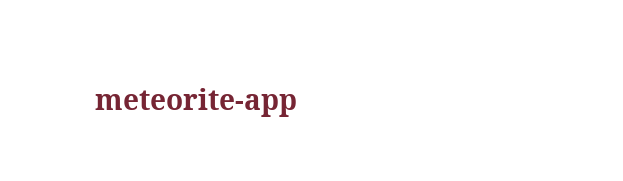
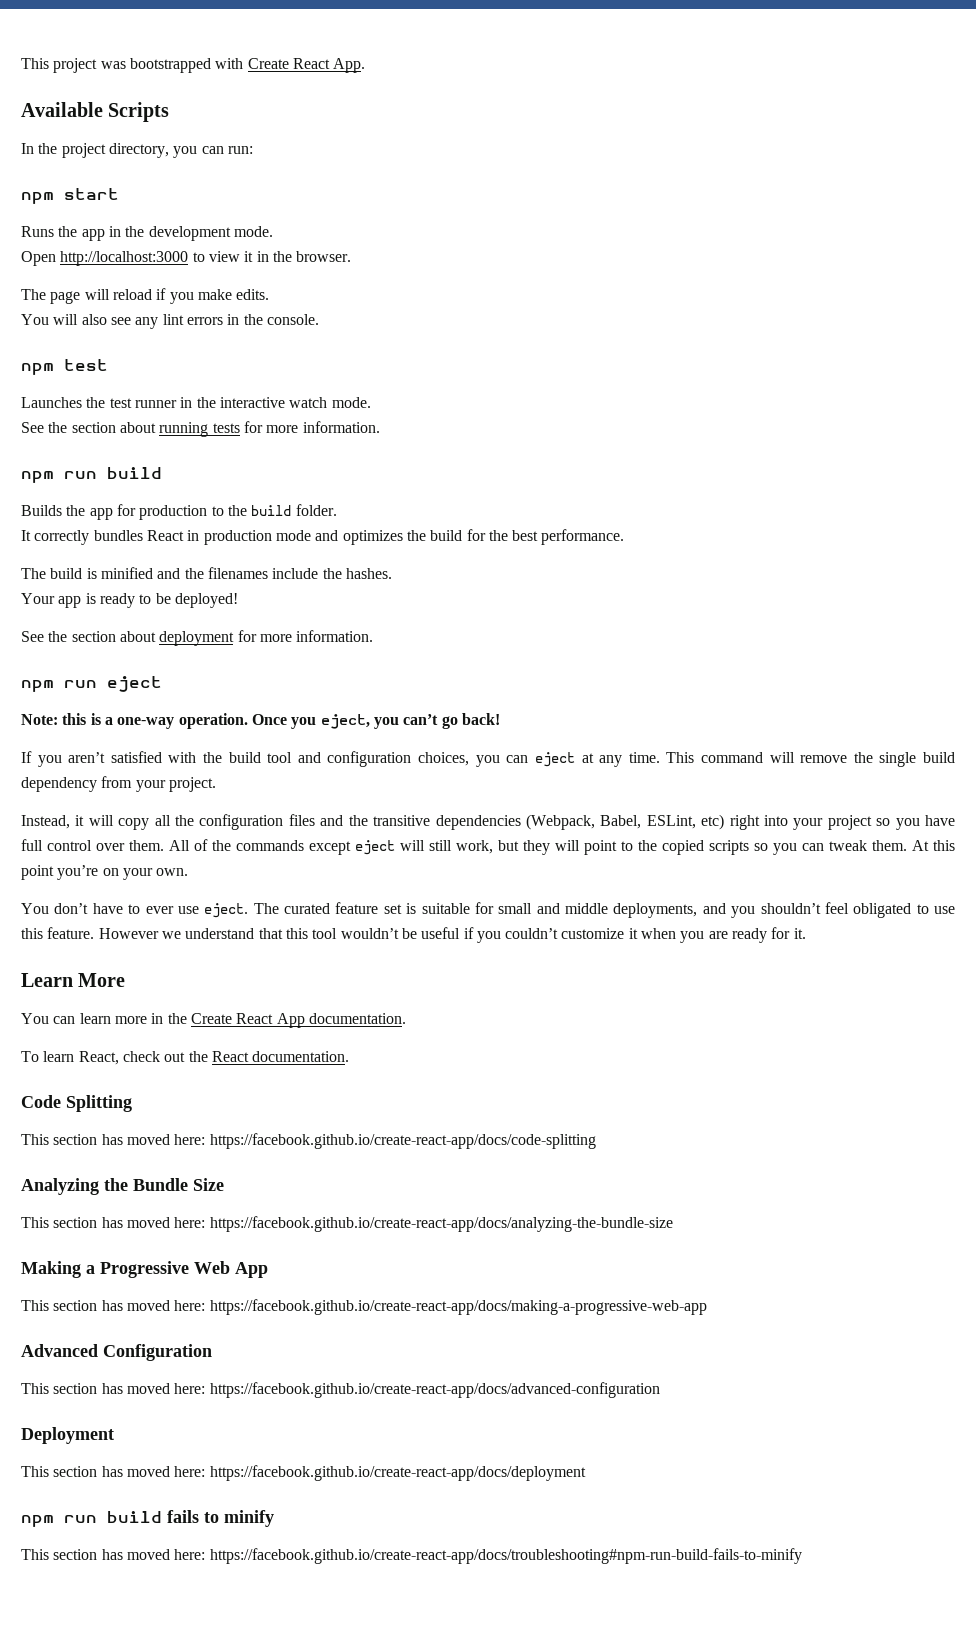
[95,88,297,117] meteorite-app -> [21,58,366,73] [21,102,170,122] [21,143,253,158] [21,188,119,204] [21,226,273,241] [21,251,352,266] [21,288,270,304] [21,314,319,329] [21,359,108,375] [21,397,371,408] [21,421,380,437] [21,467,162,483] [21,504,337,520] [21,529,625,545] [21,567,392,579] [21,593,238,608] [21,630,374,646] [21,676,162,692] [21,713,500,729] [21,751,955,767] [21,776,216,792] [21,814,955,830] [21,839,955,855] [21,865,189,880] [21,902,955,918] [21,927,806,943] [21,973,126,987] [21,1013,406,1028] [21,1051,350,1065] [21,1095,132,1112] [21,1133,596,1149] [21,1178,224,1195] [21,1216,673,1232] [21,1261,268,1278] [21,1299,707,1315] [21,1344,212,1361] [21,1382,660,1398] [21,1427,114,1444] [21,1465,586,1481] [21,1510,274,1527] [21,1548,802,1564] This project was bootstrapped with Create React App. // Available Scripts // In the project directory, you can run: // npm start // Runs the app in the development mode. // Open http://localhost:3000 to view it in the browser. // The page will reload if you make edits. // You will also see any lint errors in the console. // npm test // Launches the test runner in the interactive watch mode. // See the section about running tests for more information. // npm run build // Builds the app for production to the build folder. // It correctly bundles React in production mode and optimizes the build for the best performance. // The build is minified and the filenames include the hashes. // Your app is ready to be deployed! // See the section about deployment for more information. // npm run eject // Note: this is a one-way operation. Once you eject, you can’t go back! // If you aren’t satisfied with the build tool and configuration choices, you can eject at any time. This command will remove the single build dependency from your project. // Instead, it will copy all the configuration files and the transitive dependencies (Webpack, Babel, ESLint, etc) right into your project so you have full control over them. All of the commands except eject will still work, but they will point to the copied scripts so you can tweak them. At this point you’re on your own. // You don’t have to ever use eject. The curated feature set is suitable for small and middle deployments, and you shouldn’t feel obligated to use this feature. However we understand that this tool wouldn’t be useful if you couldn’t customize it when you are ready for it. // Learn More // You can learn more in the Create React App documentation. // To learn React, check out the React documentation. // Code Splitting // This section has moved here: https://facebook.github.io/create-react-app/docs/code-splitting // Analyzing the Bundle Size // This section has moved here: https://facebook.github.io/create-react-app/docs/analyzing-the-bundle-size // Making a Progressive Web App // This section has moved here: https://facebook.github.io/create-react-app/docs/making-a-progressive-web-app // Advanced Configuration // This section has moved here: https://facebook.github.io/create-react-app/docs/advanced-configuration // Deployment // This section has moved here: https://facebook.github.io/create-react-app/docs/deployment // npm run build fails to minify // This section has moved here: https://facebook.github.io/create-react-app/docs/troubleshooting#npm-run-build-fails-to-minify

